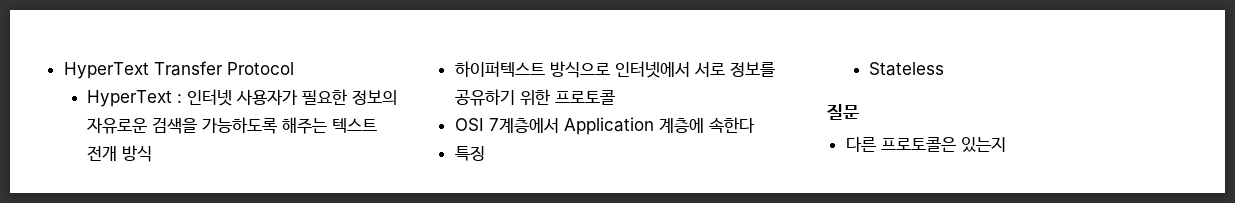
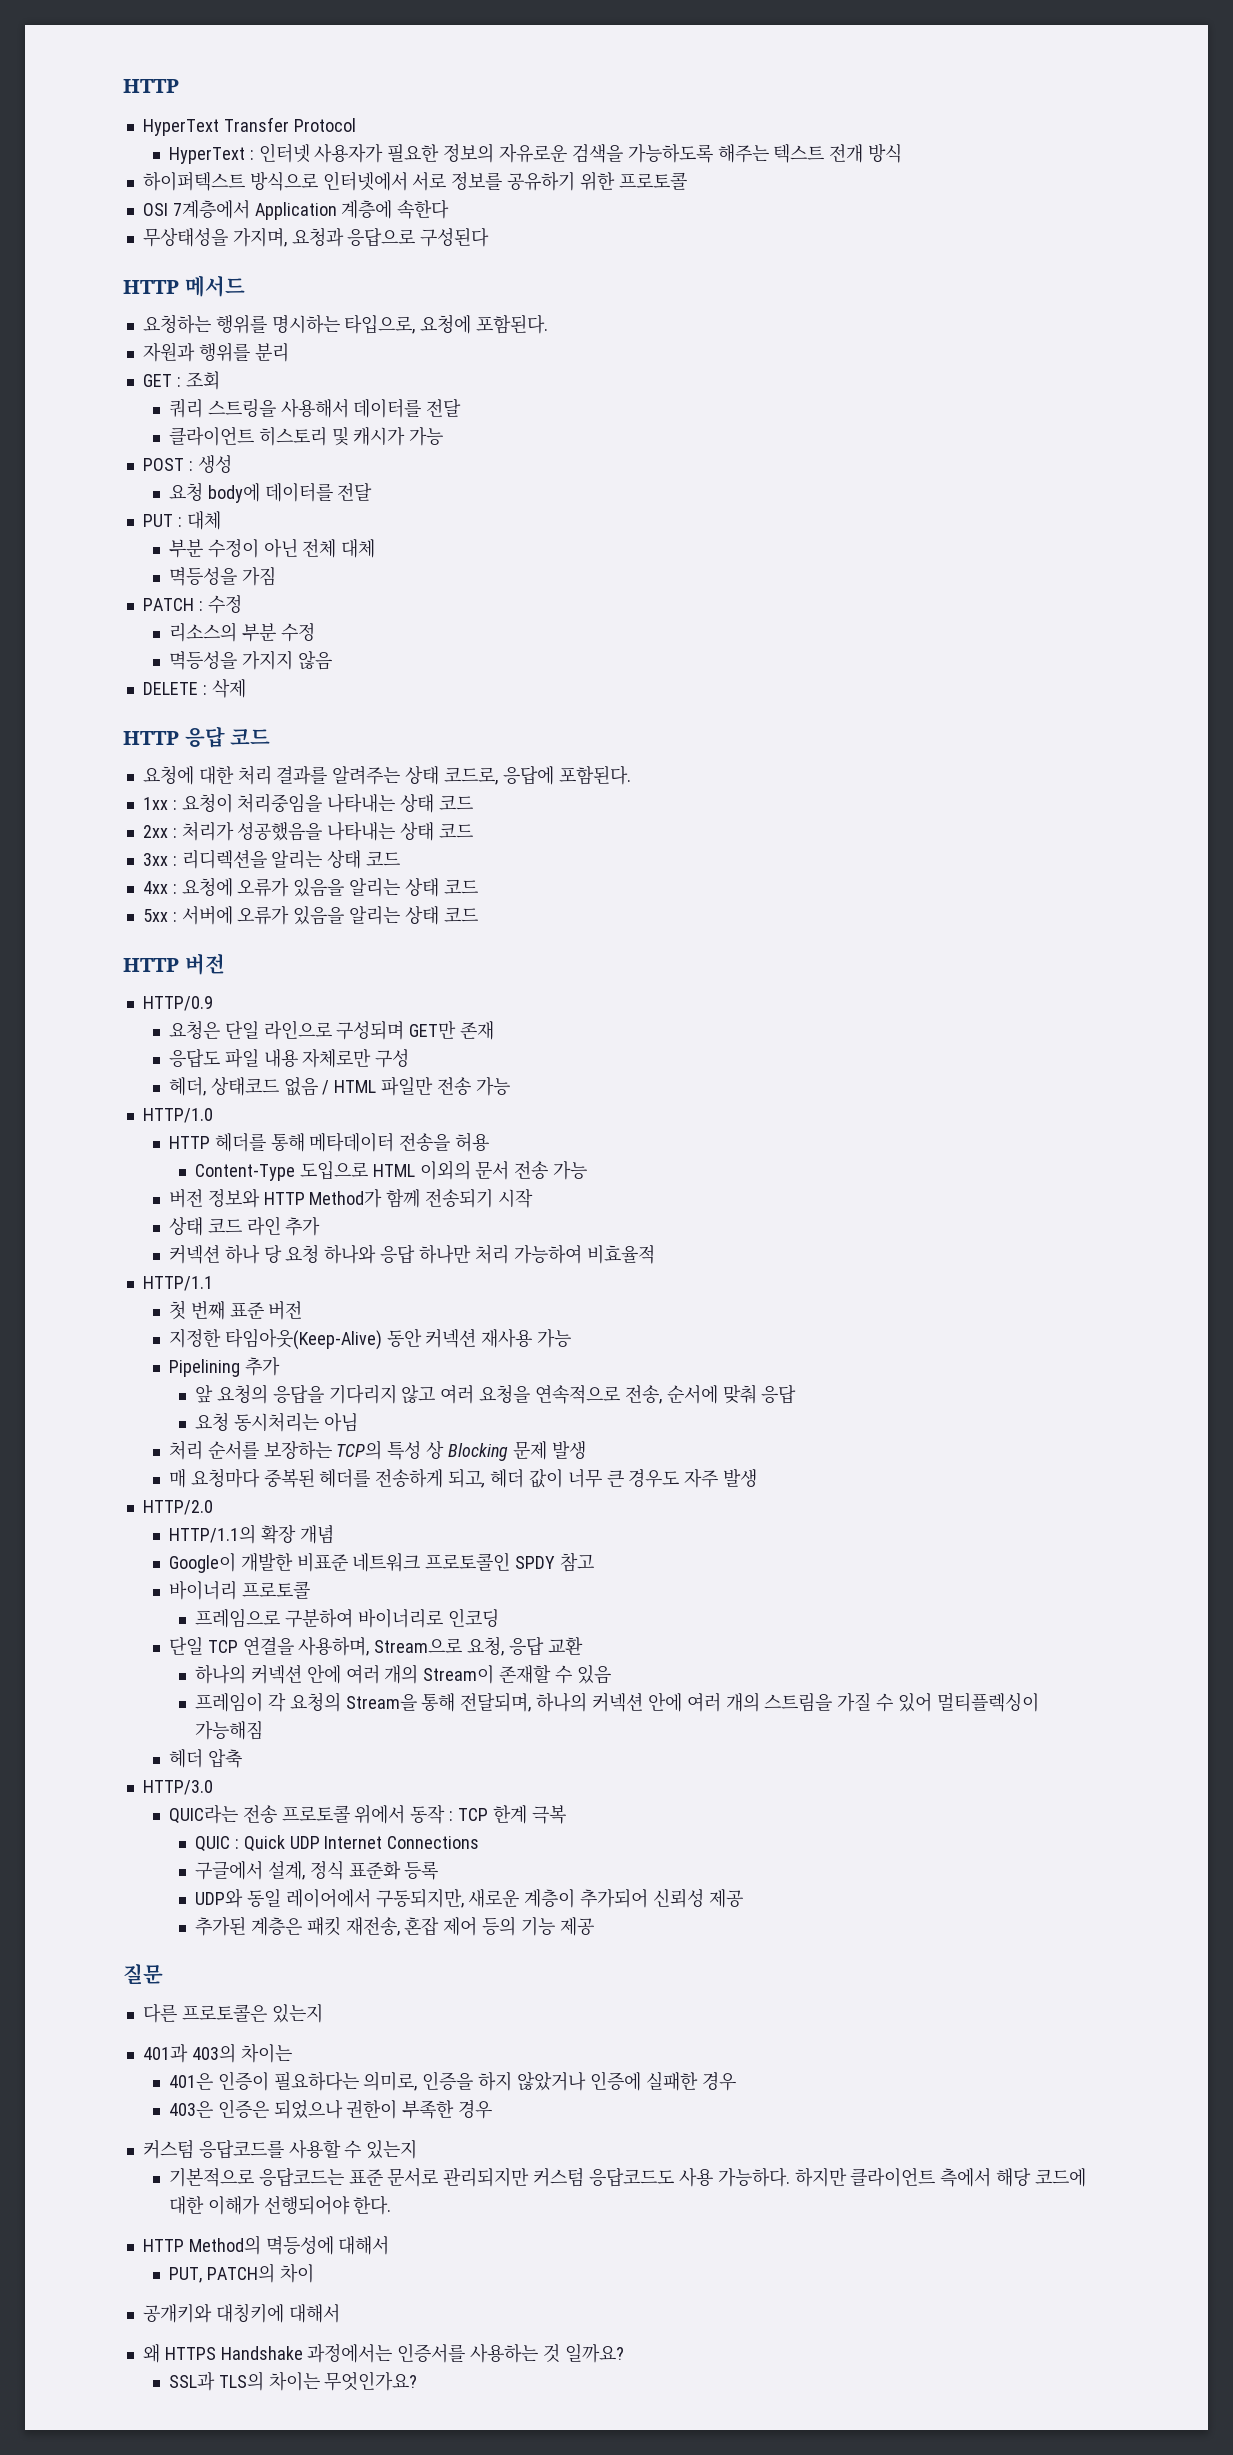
(63, 70) none -> [123,79,179,93] HTTP //
[454,146,485,161] [868,62,944,76] [827,104,859,120] [845,137,1006,152] 특징 // Stateless // 질문 // 다른 프로토콜은 있는지 -> [142,227,490,247] [123,275,245,297] [142,314,549,334] [142,342,289,362] [142,371,220,390] [168,398,462,418] [168,426,444,446] [142,455,232,473] [168,482,373,503] [142,511,221,530] [168,539,376,558] [168,567,276,586] [142,595,242,614] [168,622,315,642] [168,650,332,670] [142,679,246,698] [123,726,271,748] [142,765,631,785] [142,793,473,813] [142,821,473,841] [142,849,401,869] [142,877,478,897] [142,906,478,925] [123,953,225,975] [142,996,213,1011] [168,1020,495,1040] [168,1048,410,1068] [168,1076,510,1096] [142,1108,213,1123] [168,1132,490,1152] [194,1160,588,1181] [168,1188,534,1208] [168,1216,321,1236] [168,1244,655,1264] [142,1276,213,1291] [168,1300,303,1320] [168,1328,572,1350] [168,1357,280,1377] [194,1384,797,1404] [194,1412,358,1432] [168,1440,586,1461] [168,1468,758,1488] [142,1500,213,1515] [168,1524,334,1544] [168,1552,595,1573] [168,1581,310,1600] [194,1608,499,1628] [168,1636,583,1656] [194,1664,611,1684] [194,1692,1039,1712] [194,1721,263,1740] [168,1749,242,1768] [142,1780,213,1795] [168,1805,566,1824] [194,1835,480,1852] [194,1861,439,1880] [194,1888,743,1908] [194,1916,594,1936] [123,1964,163,1984] [142,2003,323,2023] [142,2043,292,2063] [168,2071,736,2091] [168,2099,493,2119] [142,2139,418,2159] [168,2167,1087,2187] [168,2195,392,2215] [142,2235,390,2255] [168,2263,314,2283] [142,2303,340,2323] [142,2343,624,2363] [168,2371,418,2391] 무상태성을 가지며, 요청과 응답으로 구성된다 // HTTP 메서드 // 요청하는 행위를 명시하는 타입으로, 요청에 포함된다. // 자원과 행위를 분리 // GET : 조회 // 쿼리 스트링을 사용해서 데이터를 전달 // 클라이언트 히스토리 및 캐시가 가능 // POST : 생성 // 요청 body에 데이터를 전달 // PUT : 대체 // 부분 수정이 아닌 전체 대체 // 멱등성을 가짐 // PATCH : 수정 // 리소스의 부분 수정 // 멱등성을 가지지 않음 // DELETE : 삭제 // HTTP 응답 코드 // 요청에 대한 처리 결과를 알려주는 상태 코드로, 응답에 포함된다. // 1xx : 요청이 처리중임을 나타내는 상태 코드 // 2xx : 처리가 성공했음을 나타내는 상태 코드 // 3xx : 리디렉션을 알리는 상태 코드 // 4xx : 요청에 오류가 있음을 알리는 상태 코드 // 5xx : 서버에 오류가 있음을 알리는 상태 코드 // HTTP 버전 // HTTP/0.9 // 요청은 단일 라인으로 구성되며 GET만 존재 // 응답도 파일 내용 자체로만 구성 // 헤더, 상태코드 없음 / HTML 파일만 전송 가능 // HTTP/1.0 // HTTP 헤더를 통해 메타데이터 전송을 허용 // Content-Type 도입으로 HTML 이외의 문서 전송 가능 // 버전 정보와 HTTP Method가 함께 전송되기 시작 // 상태 코드 라인 추가 // 커넥션 하나 당 요청 하나와 응답 하나만 처리 가능하여 비효율적 // HTTP/1.1 // 첫 번째 표준 버전 // 지정한 타임아웃(Keep-Alive) 동안 커넥션 재사용 가능 // Pipelining 추가 // 앞 요청의 응답을 기다리지 않고 여러 요청을 연속적으로 전송, 순서에 맞춰 응답 // 요청 동시처리는 아님 // 처리 순서를 보장하는 TCP의 특성 상 Blocking 문제 발생 // 매 요청마다 중복된 헤더를 전송하게 되고, 헤더 값이 너무 큰 경우도 자주 발생 // HTTP/2.0 // HTTP/1.1의 확장 개념 // Google이 개발한 비표준 네트워크 프로토콜인 SPDY 참고 // 바이너리 프로토콜 // 프레임으로 구분하여 바이너리로 인코딩 // 단일 TCP 연결을 사용하며, Stream으로 요청, 응답 교환 // 하나의 커넥션 안에 여러 개의 Stream이 존재할 수 있음 // 프레임이 각 요청의 Stream을 통해 전달되며, 하나의 커넥션 안에 여러 개의 스트림을 가질 수 있어 멀티플렉싱이 가능해짐 // 헤더 압축 // HTTP/3.0 // QUIC라는 전송 프로토콜 위에서 동작 : TCP 한계 극복 // QUIC : Quick UDP Internet Connections // 구글에서 설계, 정식 표준화 등록 // UDP와 동일 레이어에서 구동되지만, 새로운 계층이 추가되어 신뢰성 제공 // 추가된 계층은 패킷 재전송, 혼잡 제어 등의 기능 제공 // 질문 // 다른 프로토콜은 있는지 // 401과 403의 차이는 // 401은 인증이 필요하다는 의미로, 인증을 하지 않았거나 인증에 실패한 경우 // 403은 인증은 되었으나 권한이 부족한 경우 // 커스텀 응답코드를 사용할 수 있는지 // 기본적으로 응답코드는 표준 문서로 관리되지만 커스텀 응답코드도 사용 가능하다. 하지만 클라이언트 측에서 해당 코드에 대한 이해가 선행되어야 한다. // HTTP Method의 멱등성에 대해서 // PUT, PATCH의 차이 // 공개키와 대칭키에 대해서 // 왜 HTTPS Handshake 과정에서는 인증서를 사용하는 것 일까요? // SSL과 TLS의 차이는 무엇인가요?

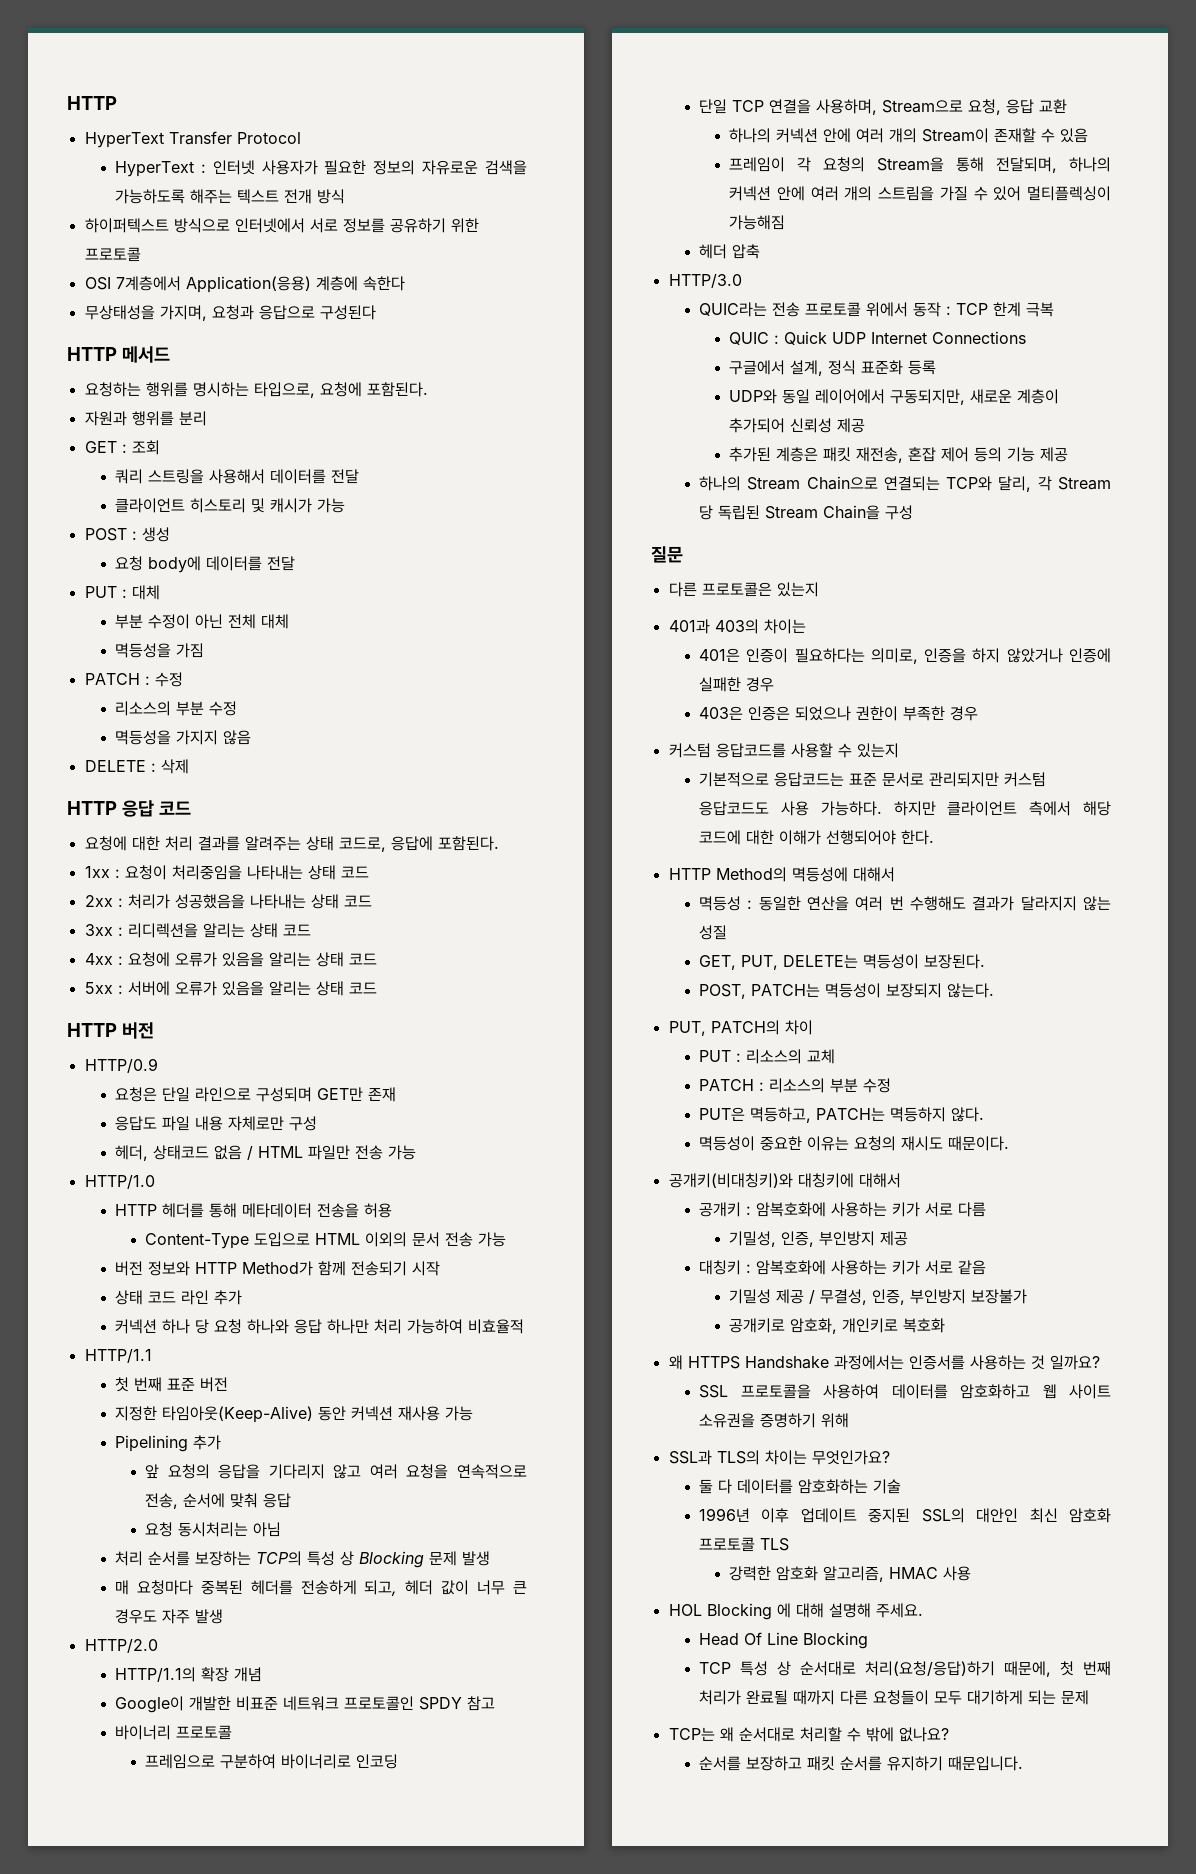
[254,202,337,220] Application -> [185,276,311,293] Application(응용)
(594, 1926) none -> [698,476,1111,492] [698,505,913,520] // 하나의 Stream Chain으로 연결되는 TCP와 달리, 각 Stream 당 독립된 Stream Chain을 구성
[168,2263,314,2283] [142,2303,340,2323] PUT, PATCH의 차이 // 공개키와 대칭키에 대해서 -> [698,896,1111,911] [698,925,727,940] [698,954,985,970] [698,983,994,999] [668,1020,813,1036] [698,1049,835,1064] [698,1078,891,1093] [698,1107,984,1123] [698,1136,1009,1151] [668,1173,901,1188] [698,1202,986,1217] [729,1231,909,1247] [698,1260,986,1275] [729,1289,1028,1305] [729,1318,946,1334] 멱등성 : 동일한 연산을 여러 번 수행해도 결과가 달라지지 않는 성질 // GET, PUT, DELETE는 멱등성이 보장된다. // POST, PATCH는 멱등성이 보장되지 않는다. // PUT, PATCH의 차이 // PUT : 리소스의 교체 // PATCH : 리소스의 부분 수정 // PUT은 멱등하고, PATCH는 멱등하지 않다. // 멱등성이 중요한 이유는 요청의 재시도 때문이다. // 공개키(비대칭키)와 대칭키에 대해서 // 공개키 : 암복호화에 사용하는 키가 서로 다름 // 기밀성, 인증, 부인방지 제공 // 대칭키 : 암복호화에 사용하는 키가 서로 같음 // 기밀성 제공 / 무결성, 인증, 부인방지 보장불가 // 공개키로 암호화, 개인키로 복호화
[168,2371,418,2391] SSL과 TLS의 차이는 무엇인가요? -> [698,1384,1111,1399] [698,1413,849,1428] [668,1450,890,1465] [698,1479,901,1494] [698,1508,1111,1523] [698,1537,789,1552] [729,1566,972,1582] [668,1603,923,1620] [698,1632,868,1649] [698,1661,1111,1677] [698,1690,1089,1705] [668,1727,949,1742] [698,1756,1023,1771] SSL 프로토콜을 사용하여 데이터를 암호화하고 웹 사이트 소유권을 증명하기 위해 // SSL과 TLS의 차이는 무엇인가요? // 둘 다 데이터를 암호화하는 기술 // 1996년 이후 업데이트 중지된 SSL의 대안인 최신 암호화 프로토콜 TLS // 강력한 암호화 알고리즘, HMAC 사용 // HOL Blocking 에 대해 설명해 주세요. // Head Of Line Blocking // TCP 특성 상 순서대로 처리(요청/응답)하기 때문에, 첫 번째 처리가 완료될 때까지 다른 요청들이 모두 대기하게 되는 문제 // TCP는 왜 순서대로 처리할 수 밖에 없나요? // 순서를 보장하고 패킷 순서를 유지하기 때문입니다.

